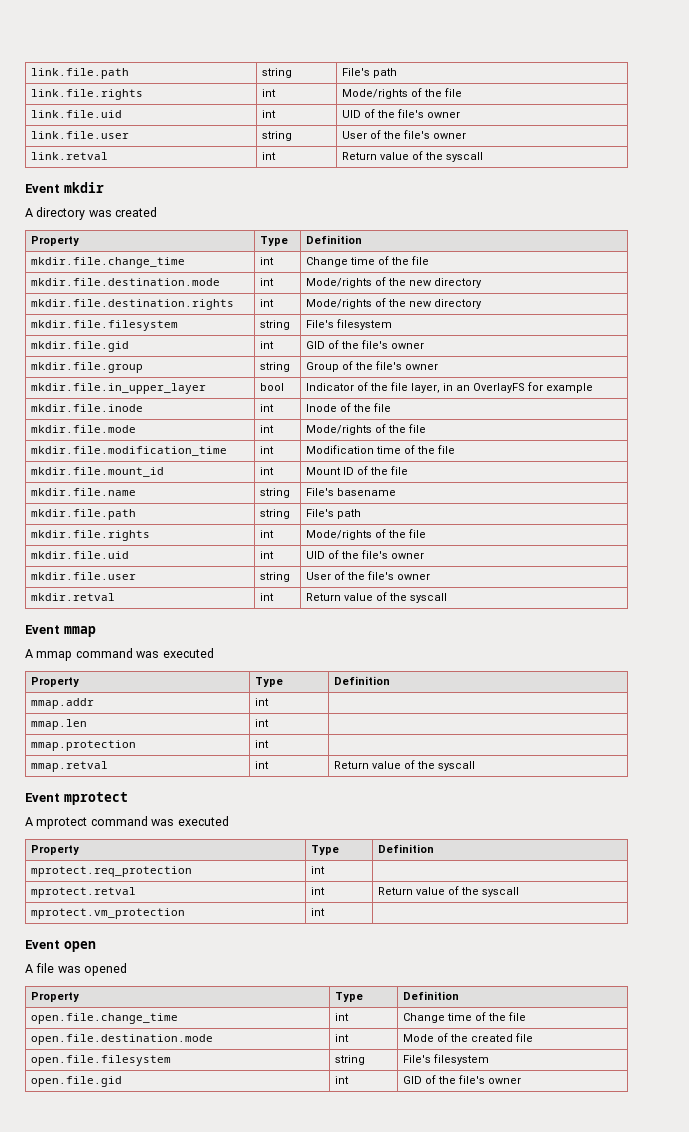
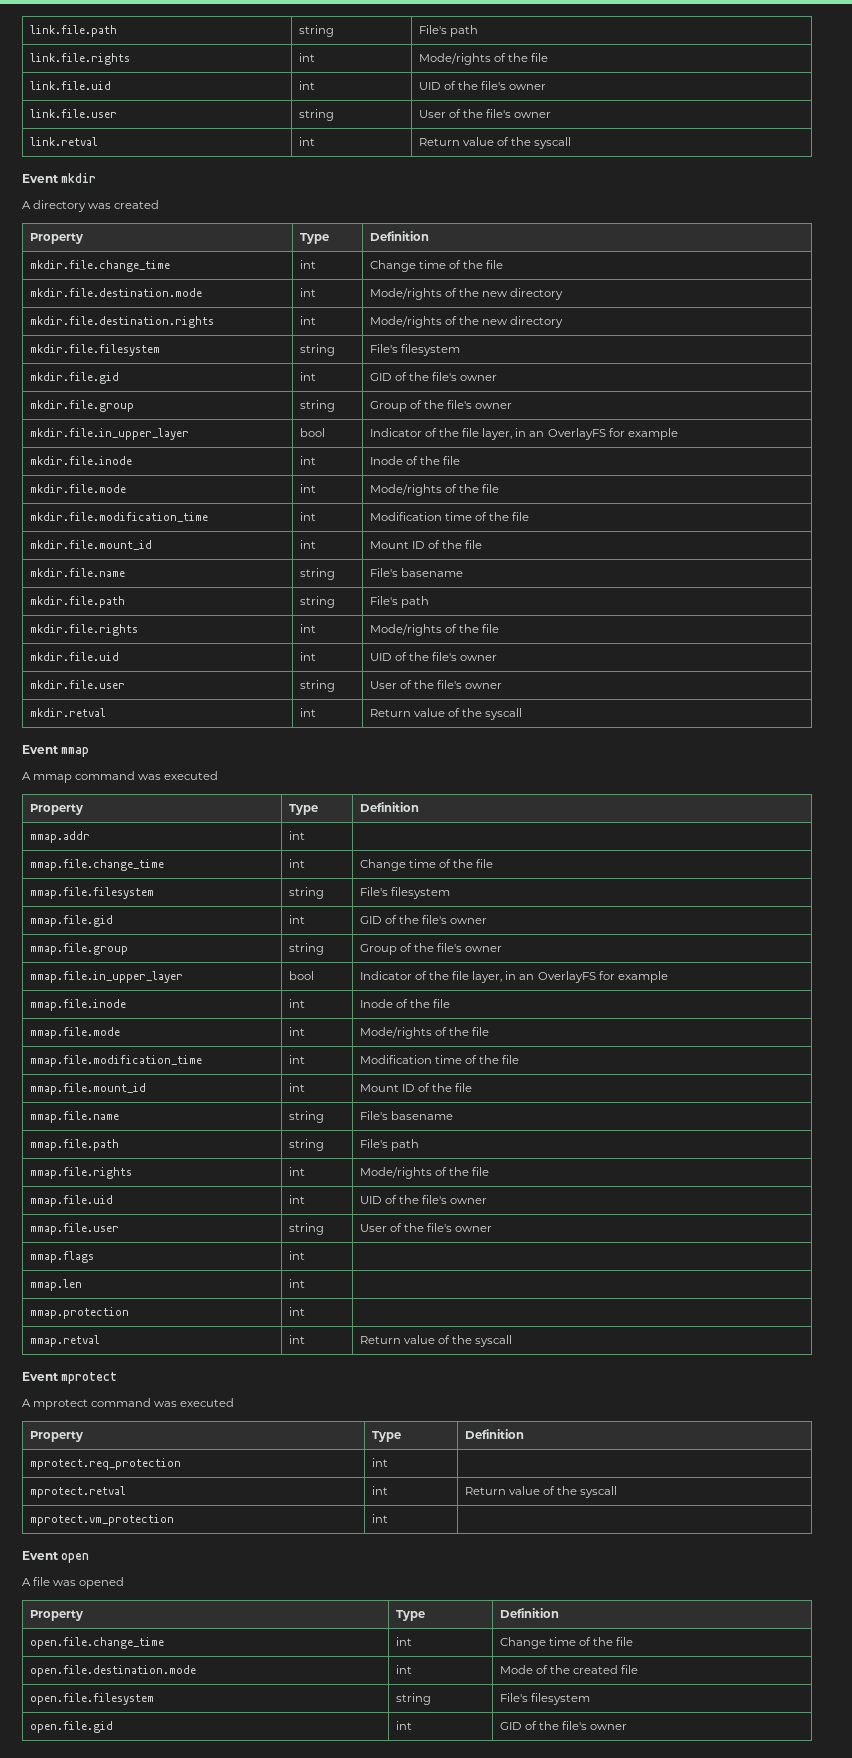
(270, 702) none -> [29,859,164,871] [288,859,305,868] [359,859,494,871] [29,887,154,899] [288,887,324,899] [359,887,450,899] [29,915,113,927] [288,915,305,924] [359,915,488,924] [29,943,128,955] [288,943,324,955] [359,943,503,955] [29,971,183,983] [288,971,314,980] [359,971,668,983] [29,999,126,1011] [288,999,305,1008] [359,999,451,1008] [29,1027,120,1039] [288,1027,305,1036] [359,1027,490,1039] [29,1055,202,1067] [288,1055,305,1064] [359,1055,520,1064] [29,1083,146,1095] [288,1083,305,1092] [359,1083,473,1092] [29,1111,119,1123] [288,1111,324,1123] [359,1111,453,1120] [29,1139,119,1151] [288,1139,324,1151] [359,1139,419,1151] [29,1167,132,1179] [288,1167,305,1176] [359,1167,490,1179] [29,1195,113,1207] [288,1195,305,1204] [359,1195,488,1204] [29,1223,119,1235] [288,1223,324,1235] [359,1223,493,1232] [29,1251,94,1263] [288,1251,305,1260] // mmap.file.change_time | int | Change time of the file // mmap.file.filesystem | string | File's filesystem // mmap.file.gid | int | GID of the file's owner // mmap.file.group | string | Group of the file's owner // mmap.file.in_upper_layer | bool | Indicator of the file layer, in an OverlayFS for example // mmap.file.inode | int | Inode of the file // mmap.file.mode | int | Mode/rights of the file // mmap.file.modification_time | int | Modification time of the file // mmap.file.mount_id | int | Mount ID of the file // mmap.file.name | string | File's basename // mmap.file.path | string | File's path // mmap.file.rights | int | Mode/rights of the file // mmap.file.uid | int | UID of the file's owner // mmap.file.user | string | User of the file's owner // mmap.flags | int |

